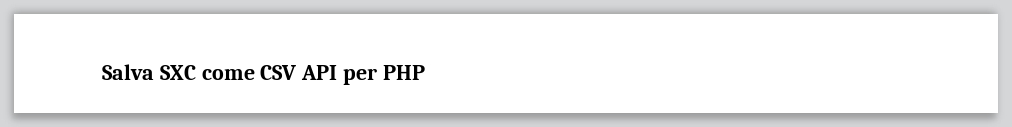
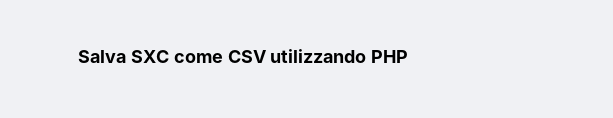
[301,65,378,85] API per -> [270,49,367,63] utilizzando

